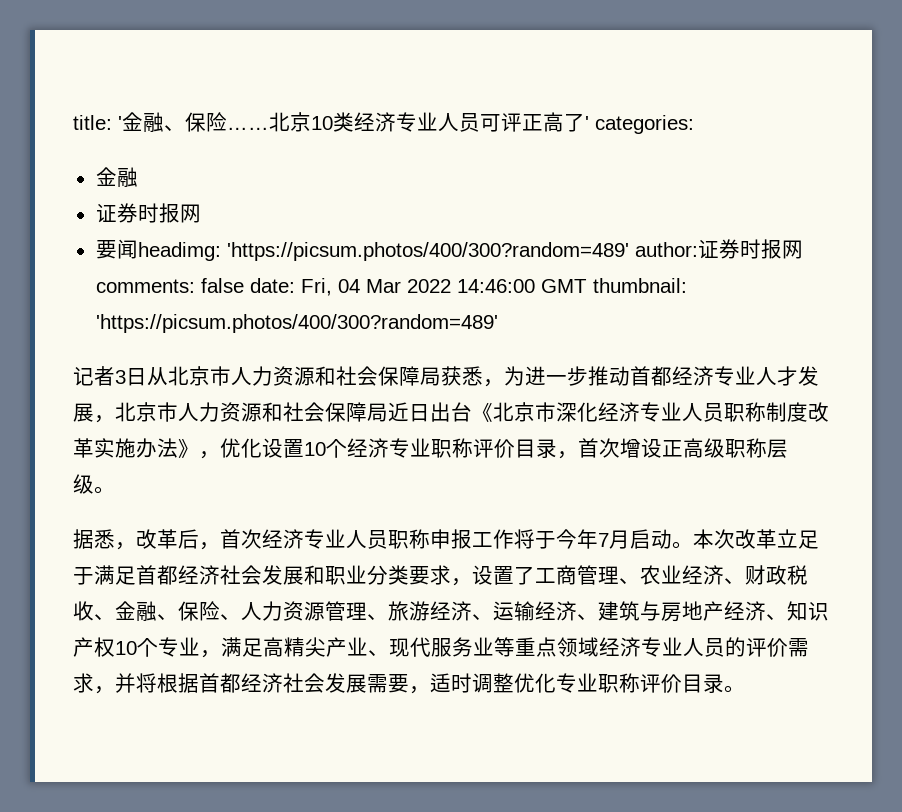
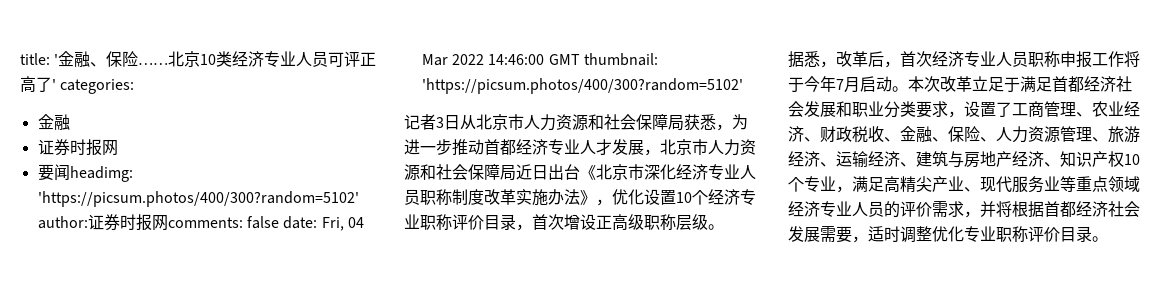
[226,242,629,261] 'https://picsum.photos/400/300?random=489' -> [37,191,359,207] 'https://picsum.photos/400/300?random=5102'
[95,314,498,333] 'https://picsum.photos/400/300?random=489' -> [421,78,743,94] 'https://picsum.photos/400/300?random=5102'

